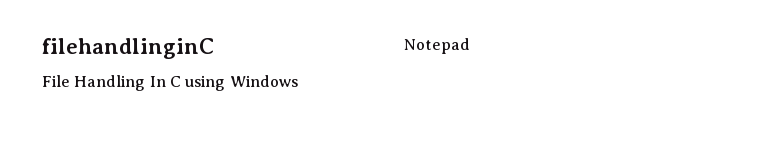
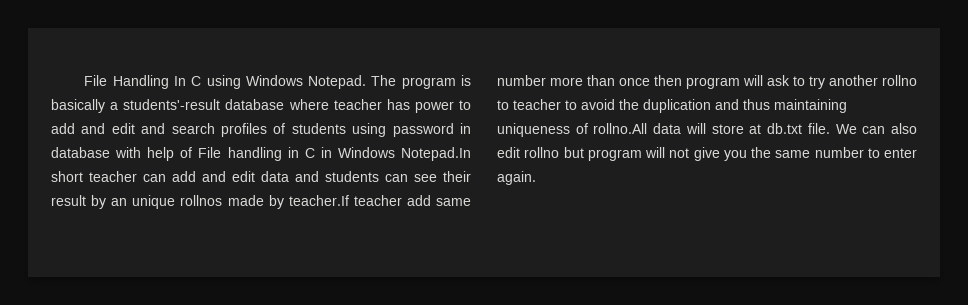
[42,38,214,59] filehandlinginC // -> (84, 80) none
[404,38,470,54] Notepad -> [308,75,472,89] [51,99,471,113] [51,123,471,137] [51,147,471,161] [51,171,471,182] [51,195,472,209] [497,75,917,89] [497,99,847,113] [497,123,918,137] [497,147,917,161] [497,171,536,185] Notepad. The program is basically a students'-result database where teacher has power to add and edit and search profiles of students using password in database with help of File handling in C in Windows Notepad.In short teacher can add and edit data and students can see their result by an unique rollnos made by teacher.If teacher add same number more than once then program will ask to try another rollno to teacher to avoid the duplication and thus maintaining uniqueness of rollno.All data will store at db.txt file. We can also edit rollno but program will not give you the same number to enter again.

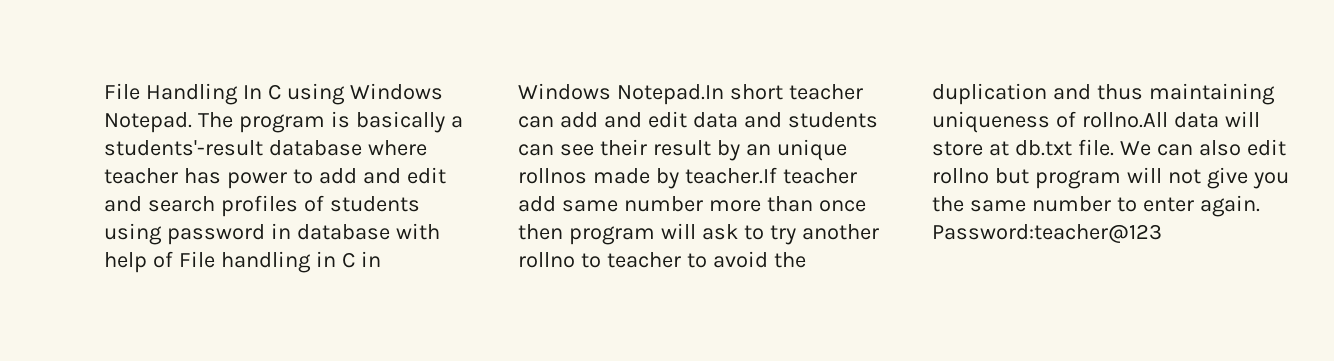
(536, 178) none -> [932,224,1162,243] Password:teacher@123

